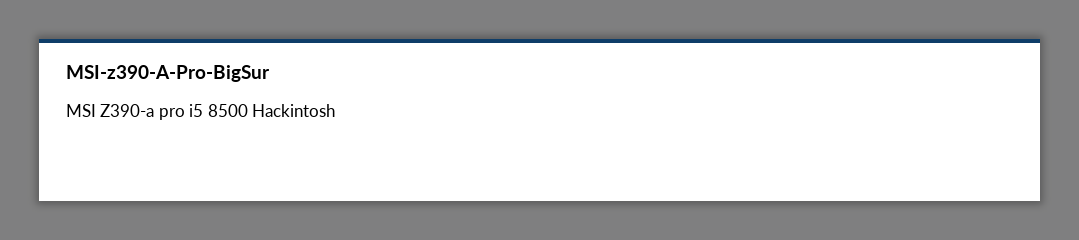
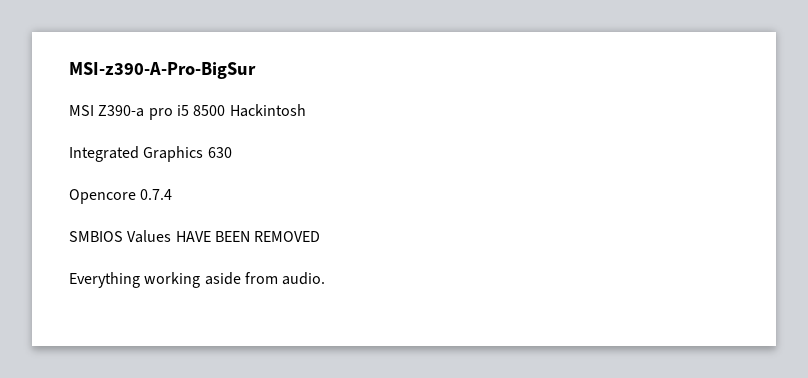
(336, 110) none -> [69,146,232,162] [69,189,173,204] [69,230,321,243] [69,272,326,288] // Integrated Graphics 630 // Opencore 0.7.4 // SMBIOS Values HAVE BEEN REMOVED // Everything working aside from audio.

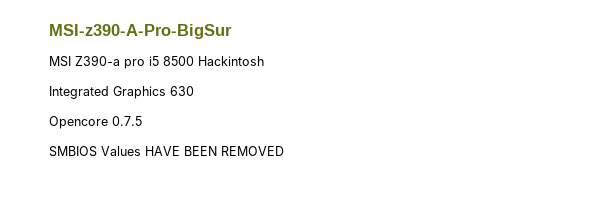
[140,189,173,200] 0.7.4 -> [112,116,142,126] 0.7.5
[69,272,326,288] // Everything working aside from audio. -> (284, 151) none

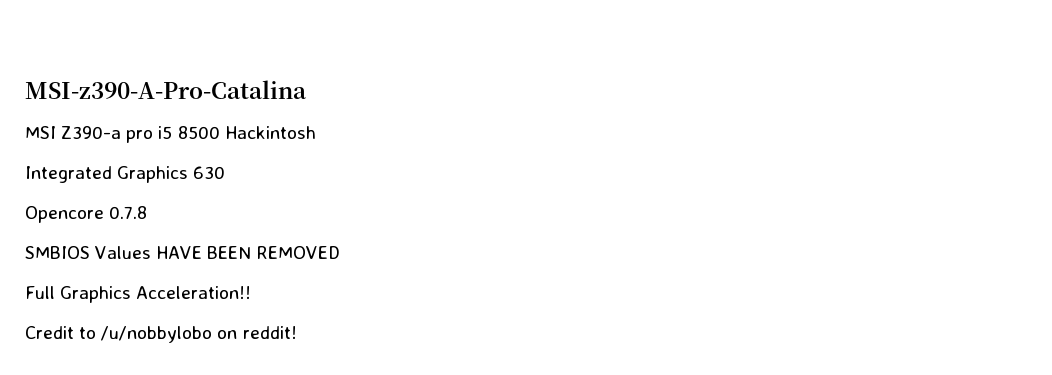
[49,24,232,39] MSI-z390-A-Pro-BigSur -> [25,80,307,99] MSI-z390-A-Pro-Catalina
[112,116,142,126] 0.7.5 -> [109,206,148,219] 0.7.8
(284, 151) none -> [25,286,252,303] [25,326,297,343] // Full Graphics Acceleration!! // Credit to /u/nobbylobo on reddit!

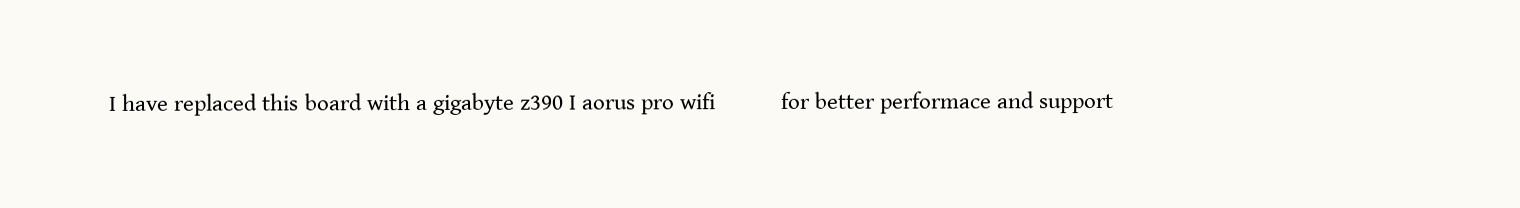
[25,80,307,99] [25,126,316,143] [25,166,226,183] [25,206,148,223] [25,246,341,259] [25,286,252,303] [25,326,297,343] MSI-z390-A-Pro-Catalina // MSI Z390-a pro i5 8500 Hackintosh // Integrated Graphics 630 // Opencore 0.7.8 // SMBIOS Values HAVE BEEN REMOVED // Full Graphics Acceleration!! // Credit to /u/nobbylobo on reddit! -> [108,91,1115,116] I have replaced this board with a gigabyte z390 I aorus pro wifi for better performace and support

